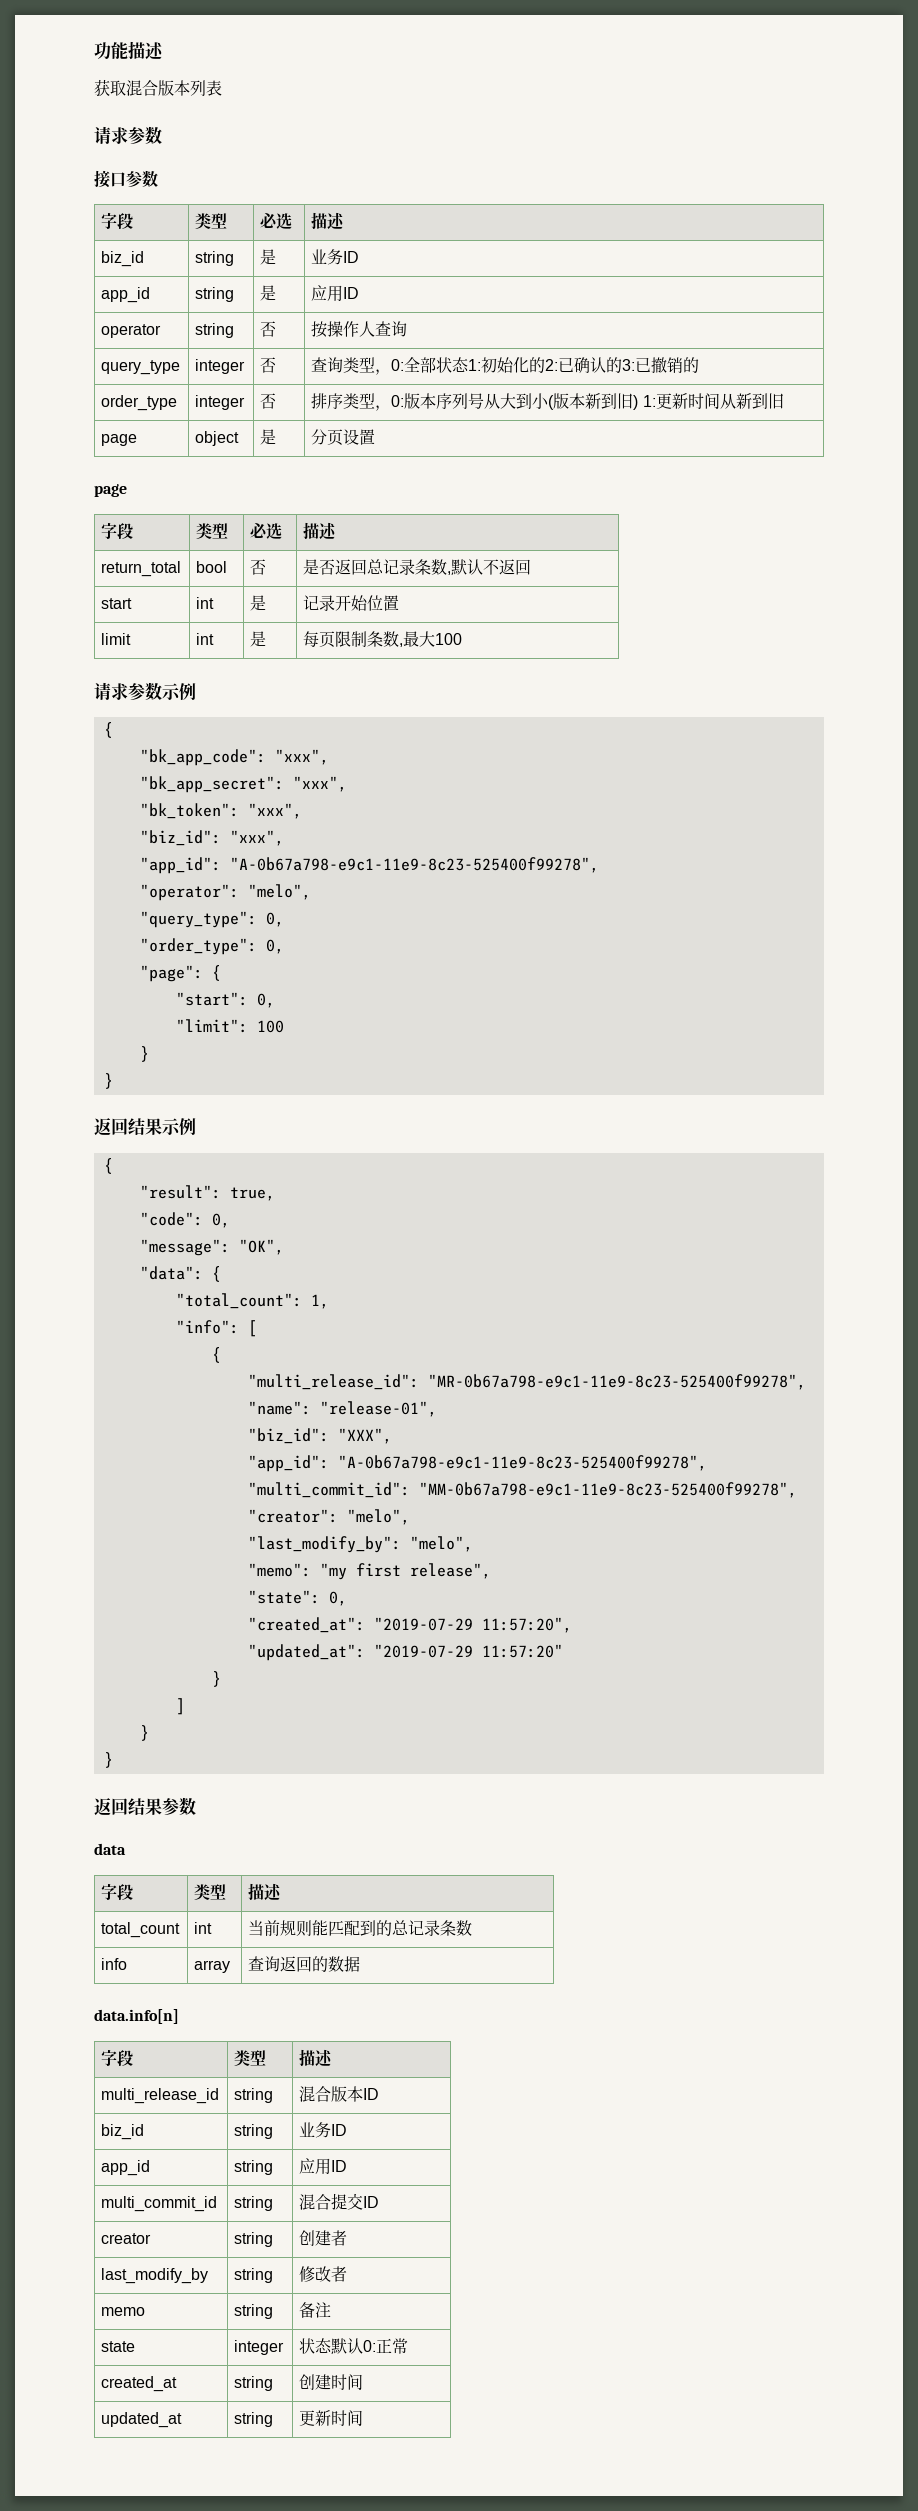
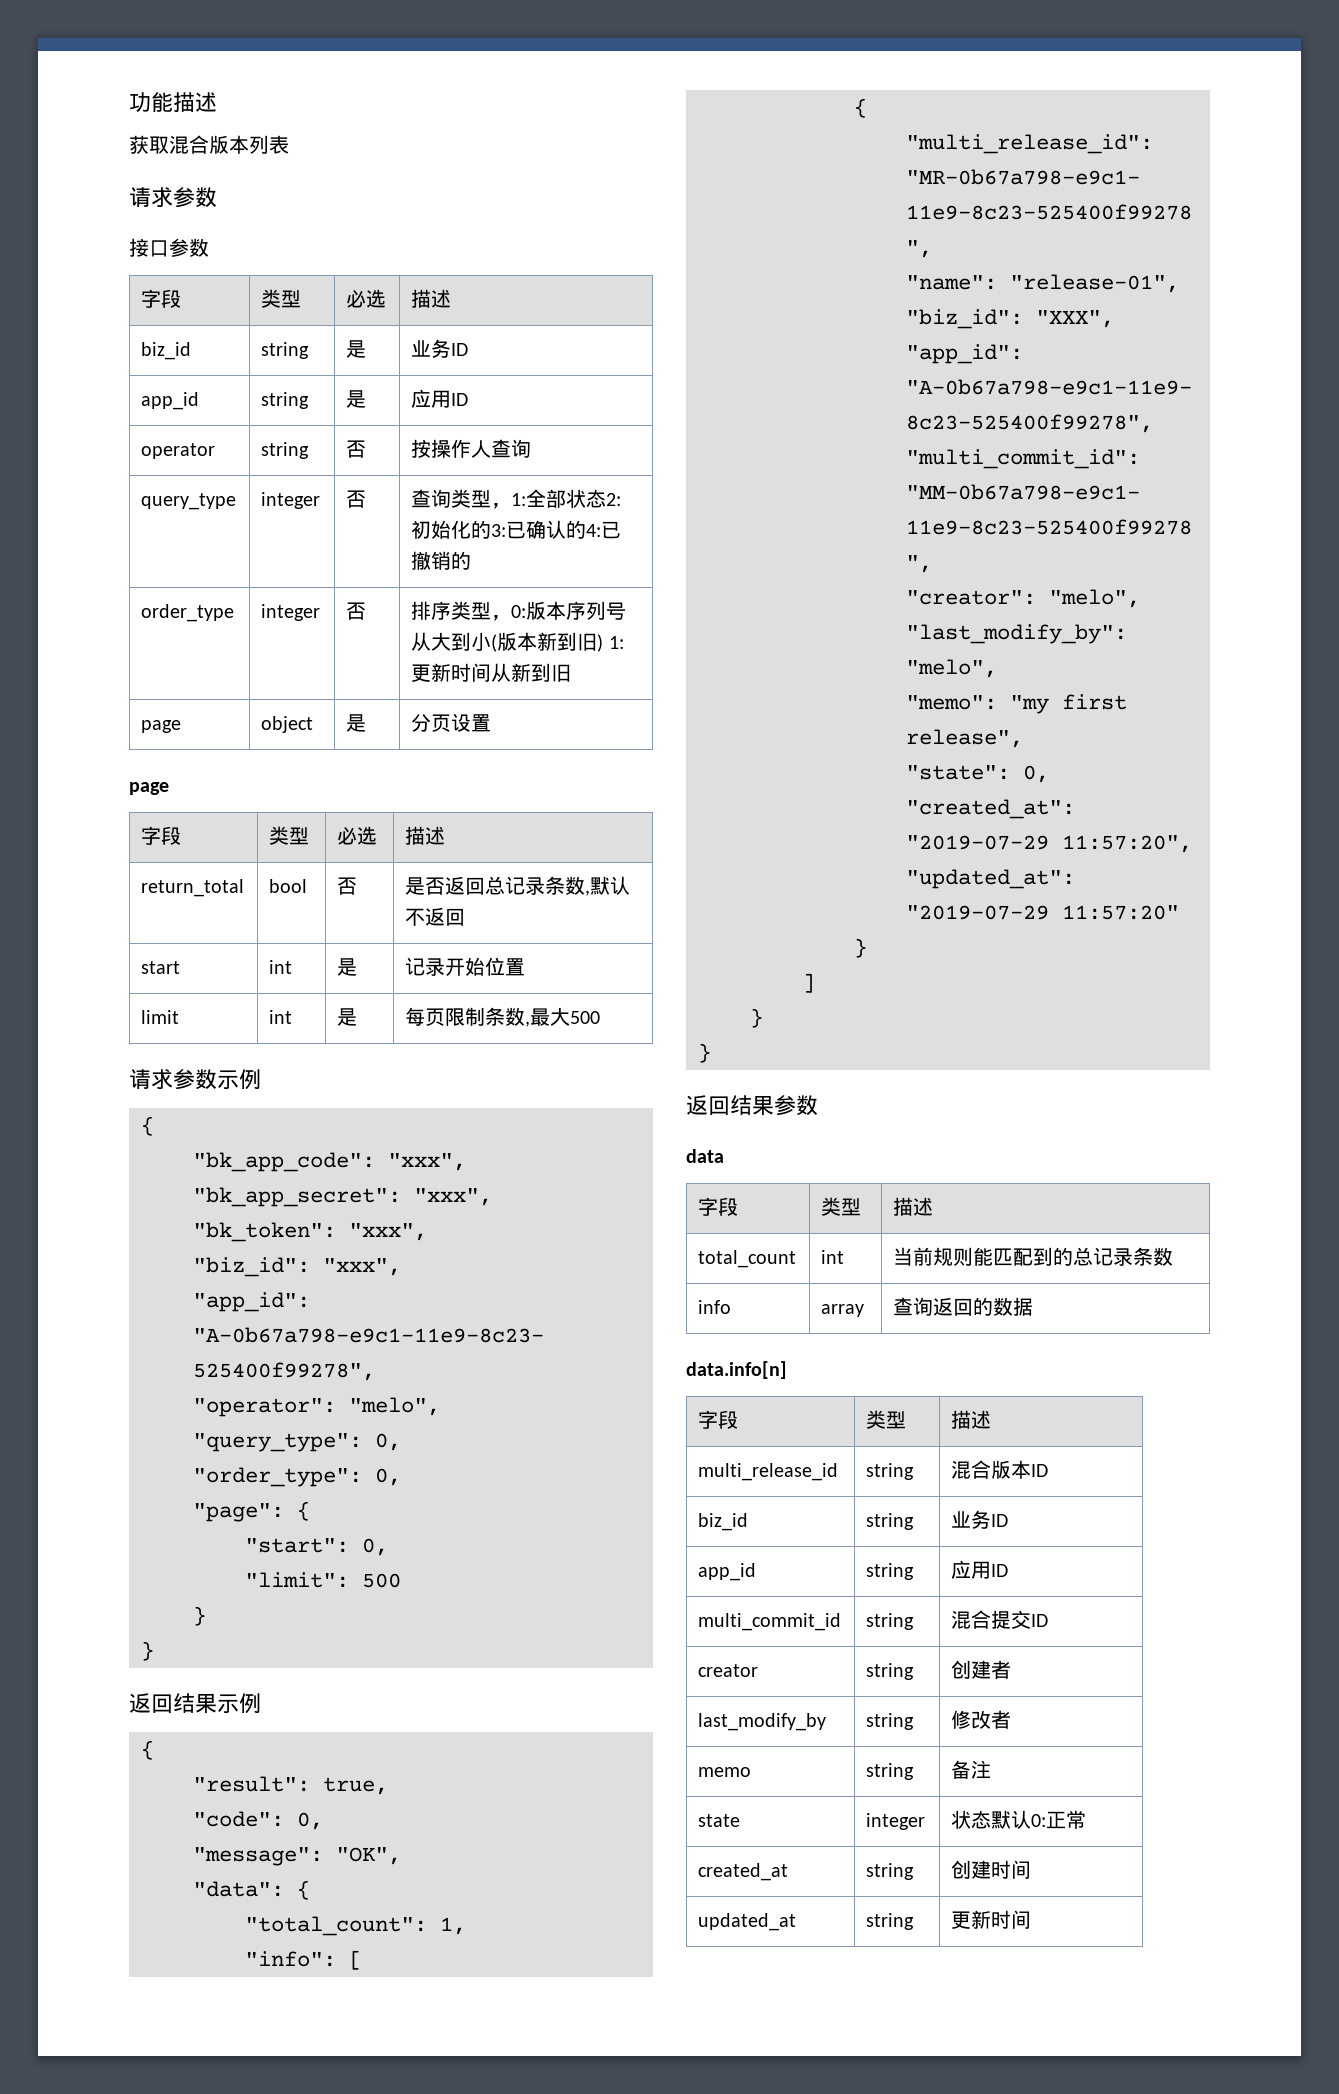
[391,359,405,371] 0: -> [511,493,527,506] 1:
[468,359,482,371] 1: -> [606,493,622,506] 2:
[545,359,559,371] 2: -> [491,524,507,537] 3:
[622,359,636,371] 3: -> [586,524,602,537] 4:
[435,633,463,645] 100 -> [570,1011,601,1024] 500
[256,1020,284,1033] 100 -> [362,1573,401,1588] 500

